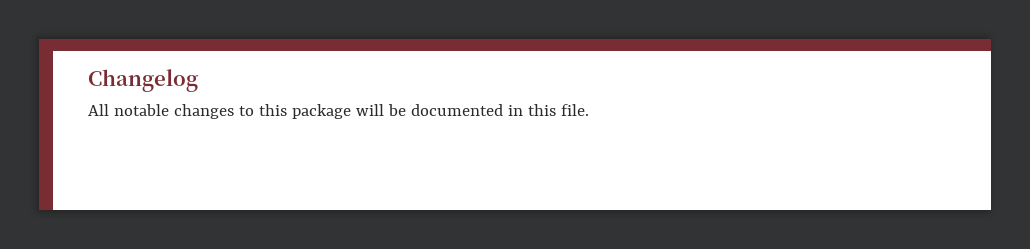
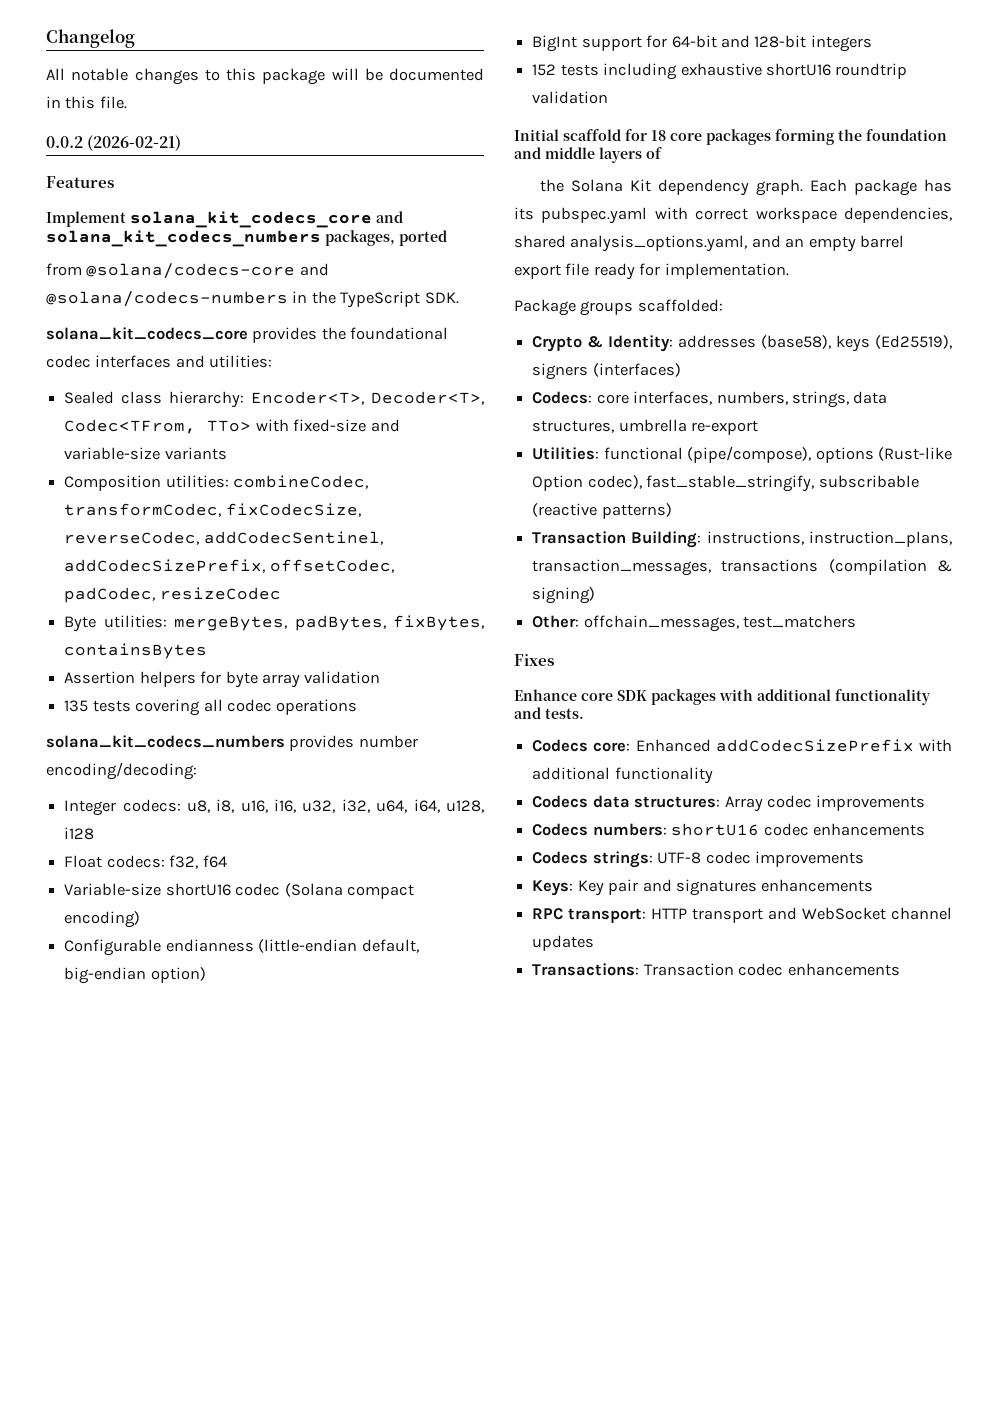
(589, 110) none -> [46,135,182,151] [46,176,114,188] [46,211,403,228] [46,230,447,247] [46,263,329,279] [46,291,459,308] [46,327,449,343] [46,355,273,368] [64,391,485,408] [64,419,400,434] [64,447,227,460] [64,475,369,491] [64,503,361,517] [64,531,383,545] [64,559,394,573] [64,587,281,603] [64,615,485,632] [64,643,208,659] [64,671,381,688] [64,699,358,716] [46,735,418,751] [46,762,197,780] [64,799,485,816] [64,827,95,840] [64,855,227,869] [64,883,414,899] [64,911,141,928] [64,939,419,956] [64,967,206,984] [532,35,872,52] [532,63,908,80] [532,91,609,104] [514,129,947,145] [514,147,662,163] [539,179,952,196] [514,207,952,224] [514,235,905,252] [514,263,789,280] [514,299,723,316] [532,335,952,352] [532,363,681,380] [532,391,888,408] [532,419,759,435] [532,446,953,463] [532,475,919,492] [532,503,672,519] [532,531,952,548] [532,559,952,576] [532,587,596,604] [532,615,857,632] [514,654,554,666] [514,689,931,705] [514,707,584,719] [532,739,952,752] [532,767,713,784] [532,795,926,812] [532,823,925,836] [532,851,864,868] [532,879,874,896] [532,907,952,923] [532,935,595,951] [532,963,900,976] // 0.0.2 (2026-02-21) // Features // Implement solana_kit_codecs_core and solana_kit_codecs_numbers packages, ported // from @solana/codecs-core and @solana/codecs-numbers in the TypeScript SDK. // solana_kit_codecs_core provides the foundational codec interfaces and utilities: // Sealed class hierarchy: Encoder<T>, Decoder<T>, Codec<TFrom, TTo> with fixed-size and variable-size variants // Composition utilities: combineCodec, transformCodec, fixCodecSize, reverseCodec, addCodecSentinel, addCodecSizePrefix, offsetCodec, padCodec, resizeCodec // Byte utilities: mergeBytes, padBytes, fixBytes, containsBytes // Assertion helpers for byte array validation // 135 tests covering all codec operations // solana_kit_codecs_numbers provides number encoding/decoding: // Integer codecs: u8, i8, u16, i16, u32, i32, u64, i64, u128, i128 // Float codecs: f32, f64 // Variable-size shortU16 codec (Solana compact encoding) // Configurable endianness (little-endian default, big-endian option) // BigInt support for 64-bit and 128-bit integers // 152 tests including exhaustive shortU16 roundtrip validation // Initial scaffold for 18 core packages forming the foundation and middle layers of // the Solana Kit dependency graph. Each package has its pubspec.yaml with correct workspace dependencies, shared analysis_options.yaml, and an empty barrel export file ready for implementation. // Package groups scaffolded: // Crypto & Identity: addresses (base58), keys (Ed25519), signers (interfaces) // Codecs: core interfaces, numbers, strings, data structures, umbrella re-export // Utilities: functional (pipe/compose), options (Rust-like Option codec), fast_stable_stringify, subscribable (reactive patterns) // Transaction Building: instructions, instruction_plans, transaction_messages, transactions (compilation & signing) // Other: offchain_messages, test_matchers // Fixes // Enhance core SDK packages with additional functionality and tests. // Codecs core: Enhanced addCodecSizePrefix with additional functionality // Codecs data structures: Array codec improvements // Codecs numbers: shortU16 codec enhancements // Codecs strings: UTF-8 codec improvements // Keys: Key pair and signatures enhancements // RPC transport: HTTP transport and WebSocket channel updates // Transactions: Transaction codec enhancements

